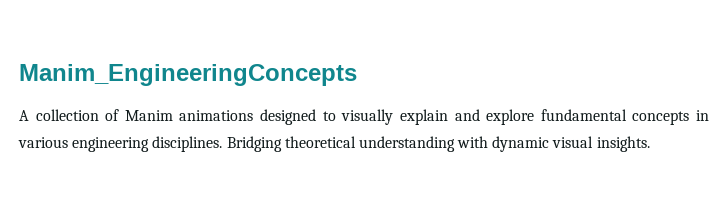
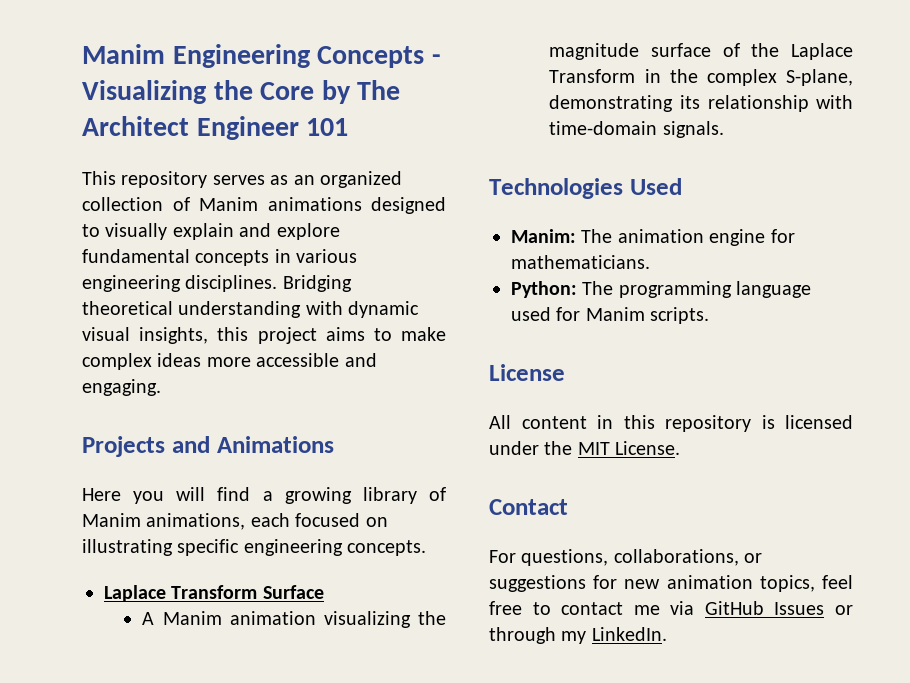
[19,64,357,86] [19,110,29,121] Manim_EngineeringConcepts // A -> [82,44,441,68] [82,80,401,104] [82,116,349,140] [82,171,402,188] Manim Engineering Concepts - Visualizing the Core by The Architect Engineer 101 // This repository serves as an organized
[596,136,650,152] insights. -> [139,327,447,344] [82,353,377,370] [82,379,161,396] [82,436,334,457] [82,487,446,504] [82,513,388,530] [82,539,427,556] [104,585,324,602] [142,611,446,628] [549,43,853,60] [549,69,853,86] [549,95,853,112] [549,121,724,138] [489,178,682,199] [511,229,795,246] [511,255,650,269] [511,281,812,298] [511,307,710,324] [489,364,565,381] [489,415,853,432] [489,441,681,455] [489,499,568,515] [489,549,763,566] [489,575,853,592] [489,601,853,615] [489,627,667,644] insights, this project aims to make complex ideas more accessible and engaging. // Projects and Animations // Here you will find a growing library of Manim animations, each focused on illustrating specific engineering concepts. // Laplace Transform Surface // A Manim animation visualizing the magnitude surface of the Laplace Transform in the complex S-plane, demonstrating its relationship with time-domain signals. // Technologies Used // Manim: The animation engine for mathematicians. // Python: The programming language used for Manim scripts. // License // All content in this repository is licensed under the MIT License. // Contact // For questions, collaborations, or suggestions for new animation topics, feel free to contact me via GitHub Issues or through my LinkedIn.

